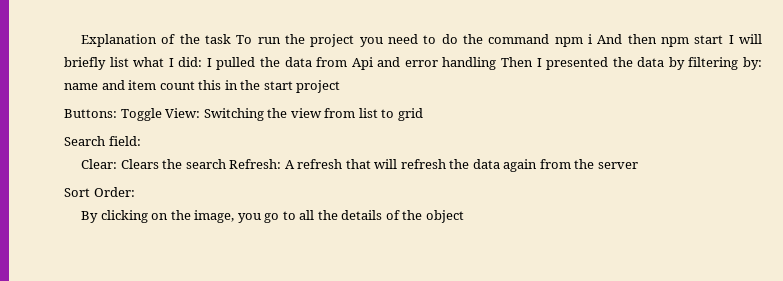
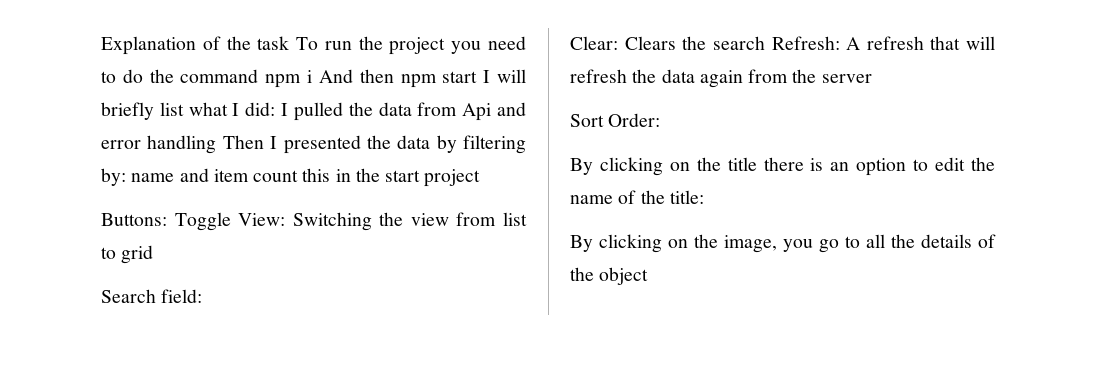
(135, 192) none -> [570,157,996,176] [570,190,704,204] // By clicking on the title there is an option to edit the name of the title:

